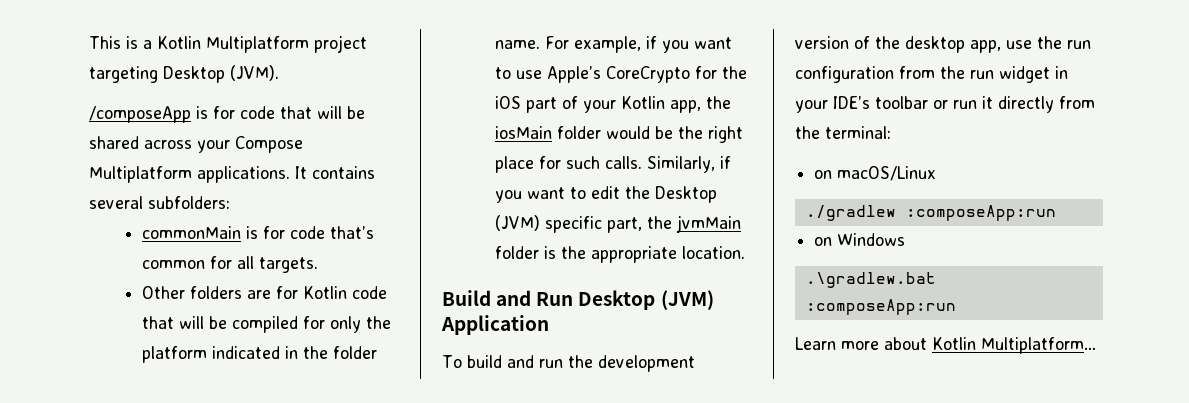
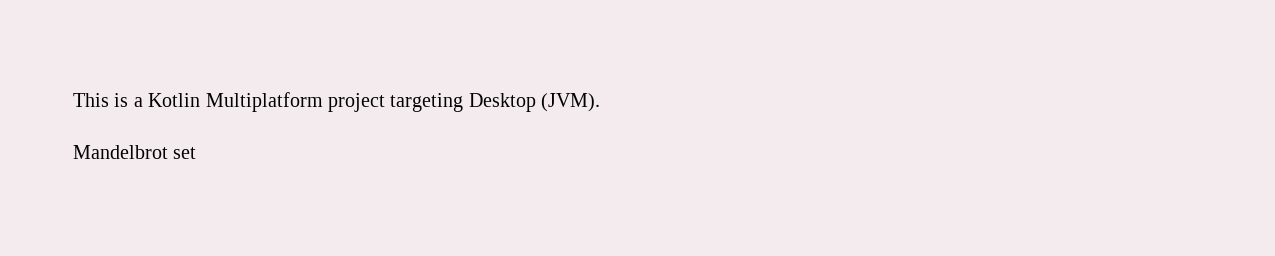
[89,106,365,123] [89,136,303,153] [89,166,375,183] [89,196,230,209] [142,226,375,239] [142,256,319,273] [142,286,388,299] [142,316,392,333] [142,346,378,363] [495,36,733,53] [495,66,748,83] [495,96,732,113] [495,126,744,143] [495,156,732,173] [495,186,718,203] [495,215,742,233] [495,246,746,263] [442,290,714,310] [441,315,549,335] [442,355,695,372] [795,36,1091,53] [795,66,1068,83] [795,96,1095,113] [795,126,891,139] [814,166,937,181] [805,205,1056,221] [814,233,906,246] [805,272,936,288] [805,299,956,315] [795,337,1096,354] /composeApp is for code that will be shared across your Compose Multiplatform applications. It contains several subfolders: // commonMain is for code that’s common for all targets. // Other folders are for Kotlin code that will be compiled for only the platform indicated in the folder name. For example, if you want to use Apple’s CoreCrypto for the iOS part of your Kotlin app, the iosMain folder would be the right place for such calls. Similarly, if you want to edit the Desktop (JVM) specific part, the jvmMain folder is the appropriate location. // Build and Run Desktop (JVM) Application // To build and run the development version of the desktop app, use the run configuration from the run widget in your IDE’s toolbar or run it directly from the terminal: // on macOS/Linux // ./gradlew :composeApp:run // on Windows // .\gradlew.bat :composeApp:run // Learn more about Kotlin Multiplatform… -> [73,145,197,159] Mandelbrot set

